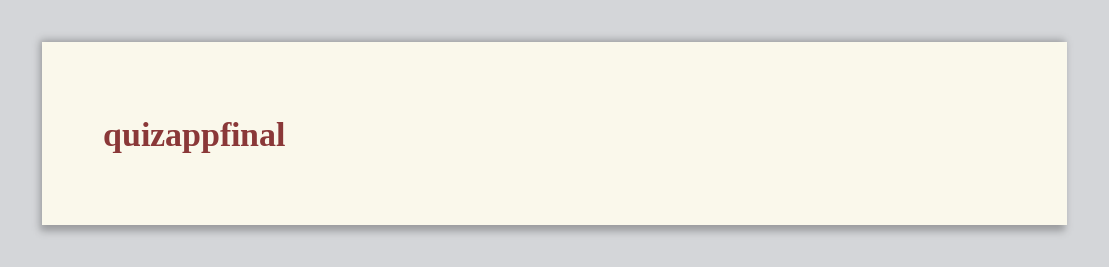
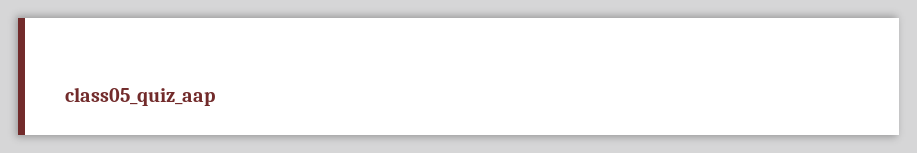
[103,122,285,153] quizappfinal -> [65,87,215,106] class05_quiz_aap

